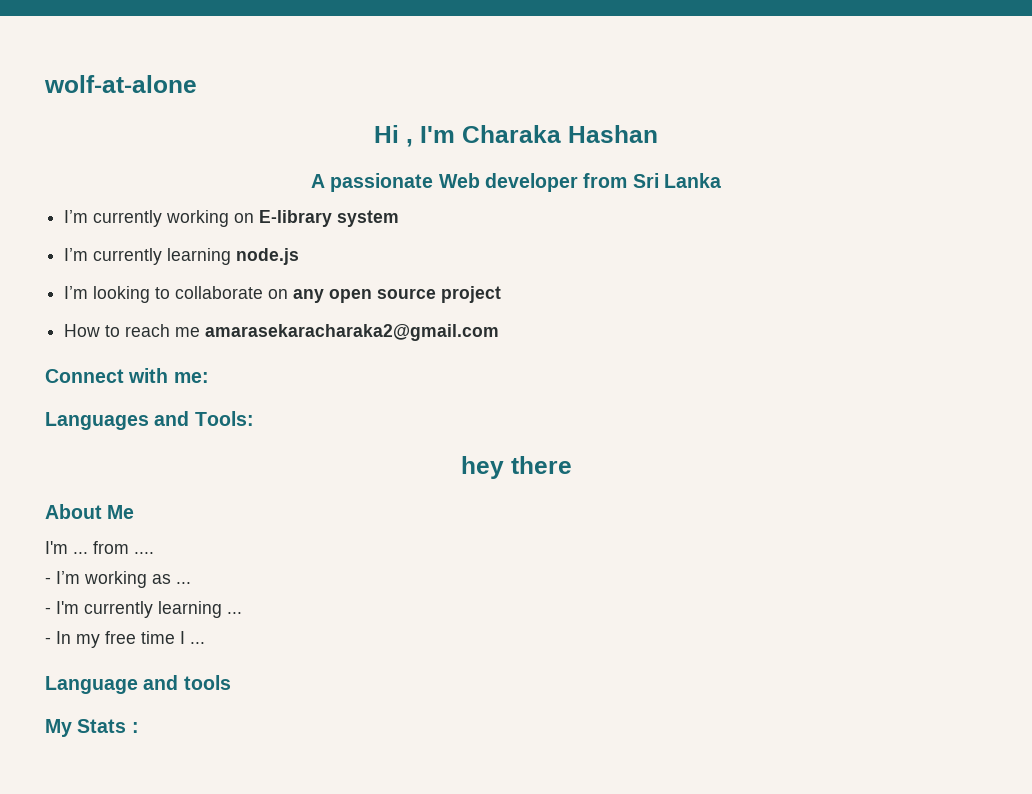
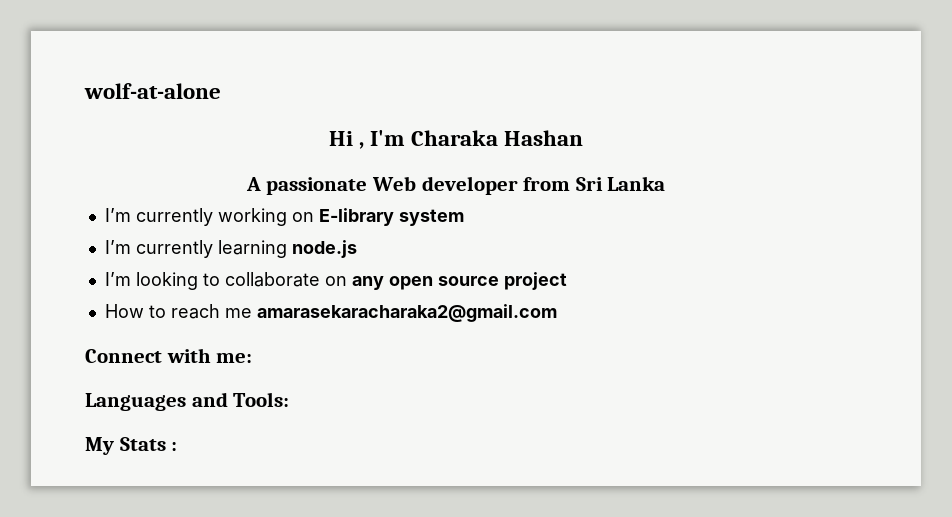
[460,456,572,479] [45,504,135,519] [45,541,154,554] [45,571,191,588] [45,601,242,618] [45,631,205,648] [45,675,231,694] // hey there // About Me // I'm ... from .... // - I’m working as ... // - I'm currently learning ... // - In my free time I ... // Language and tools -> (290, 399) none

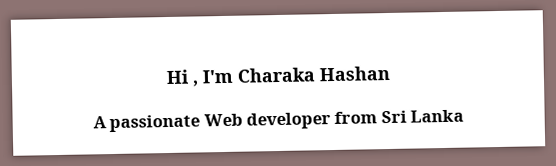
[84,83,221,99] wolf-at-alone // -> (165, 77) none
[104,208,464,226] [104,240,357,258] [104,272,567,290] [104,304,557,322] [85,348,253,363] [85,392,290,411] [85,437,178,455] // I’m currently working on E-library system // I’m currently learning node.js // I’m looking to collaborate on any open source project // How to reach me amarasekaracharaka2@gmail.com // Connect with me: // Languages and Tools: // My Stats : -> (465, 116) none

